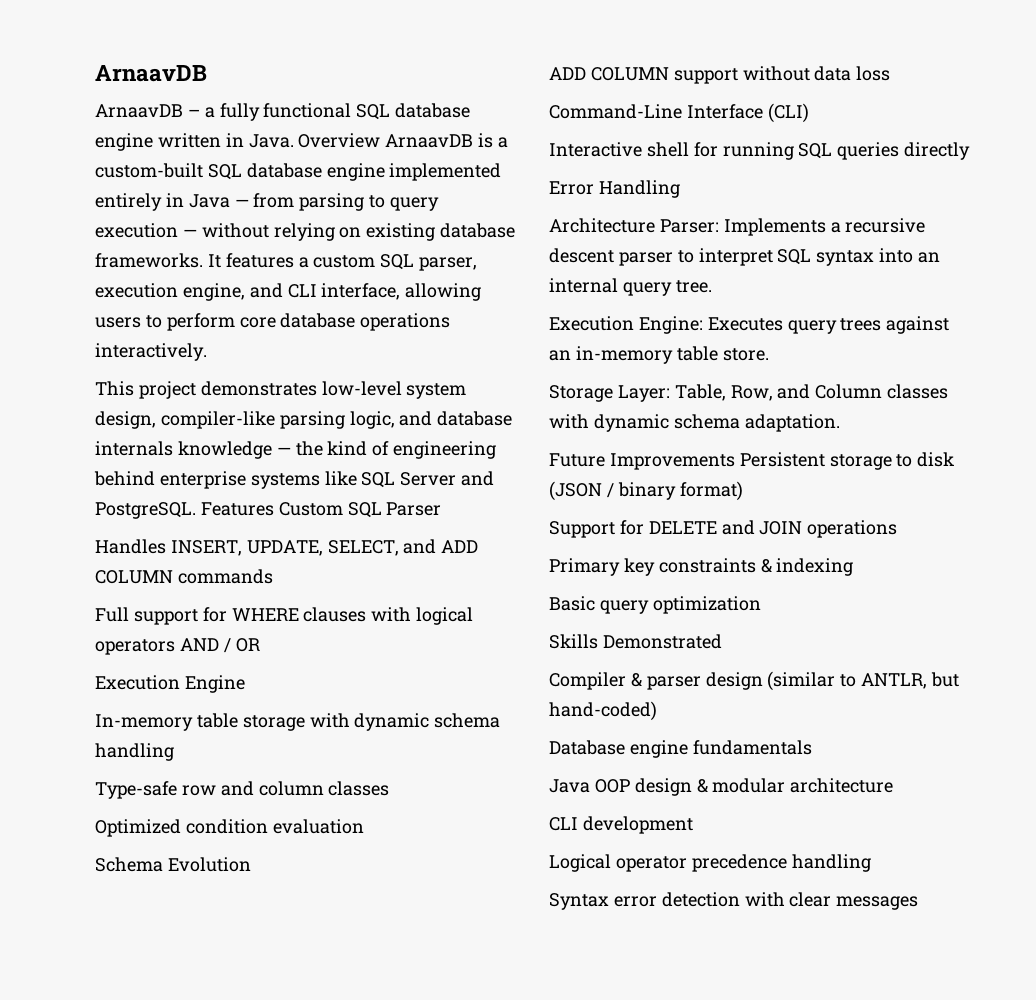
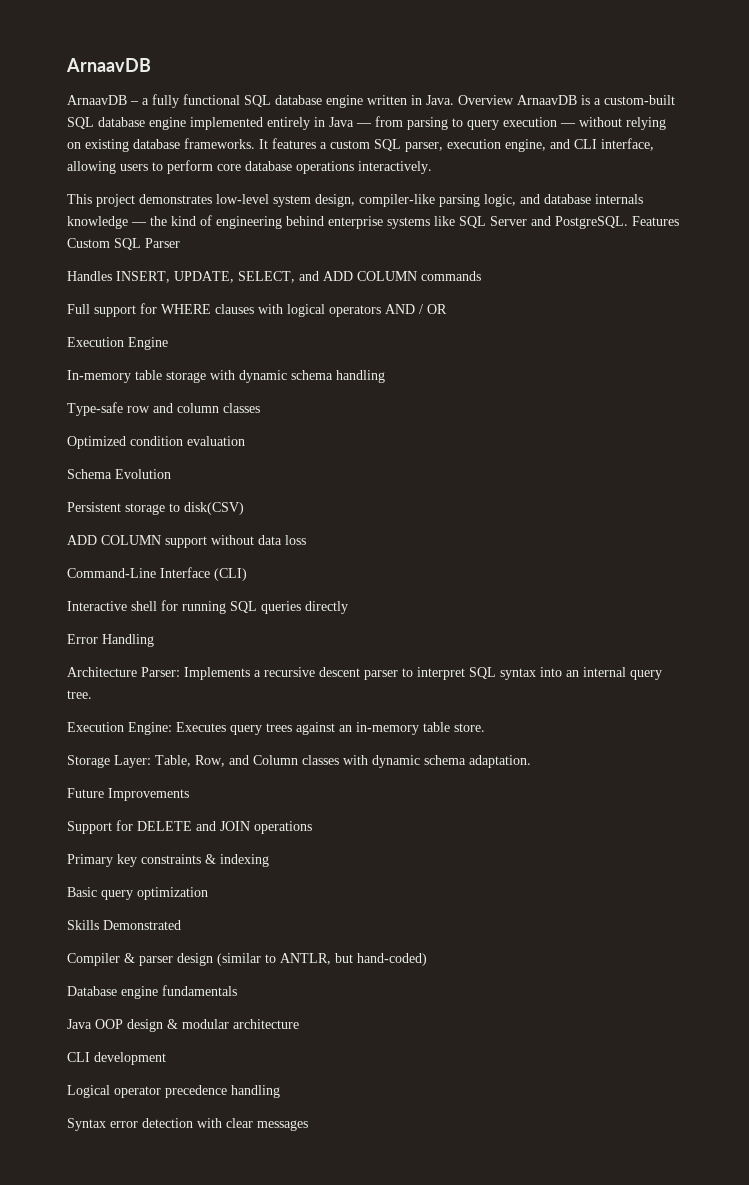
(251, 864) none -> [67,502,244,515] // Persistent storage to disk(CSV)
[739,452,955,470] [549,481,743,501] Persistent storage to disk (JSON / binary format) -> (189, 794) none

